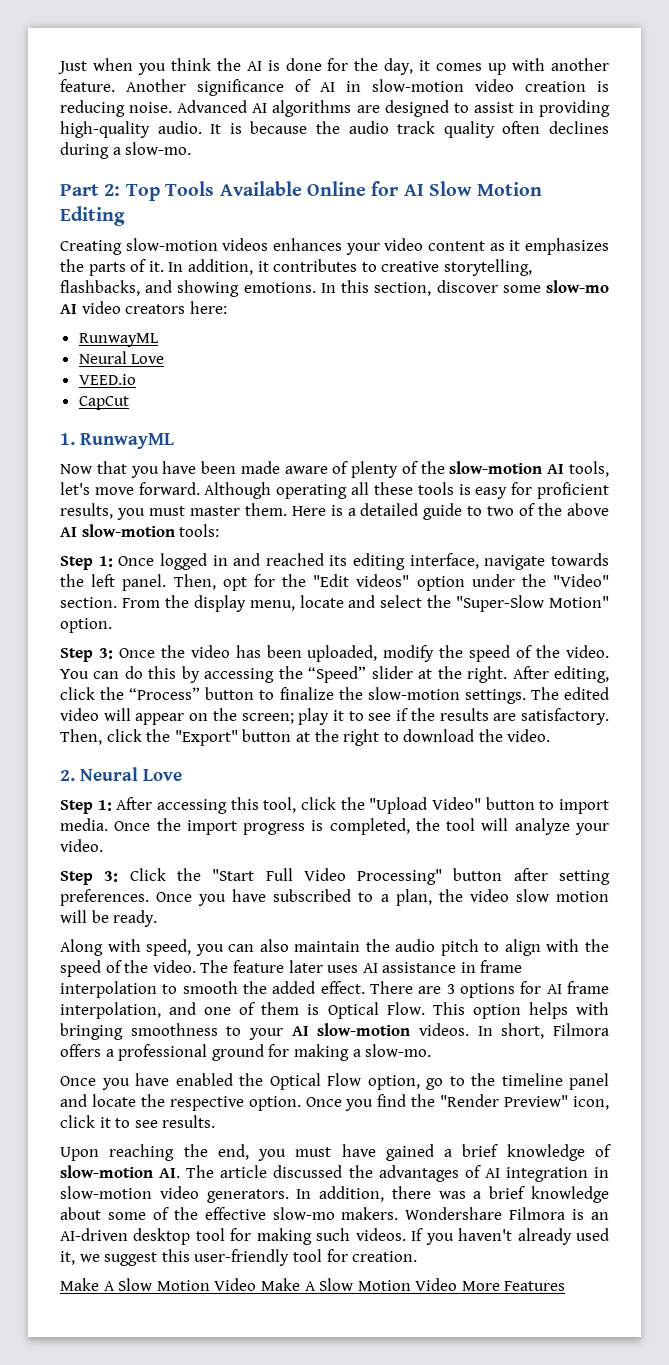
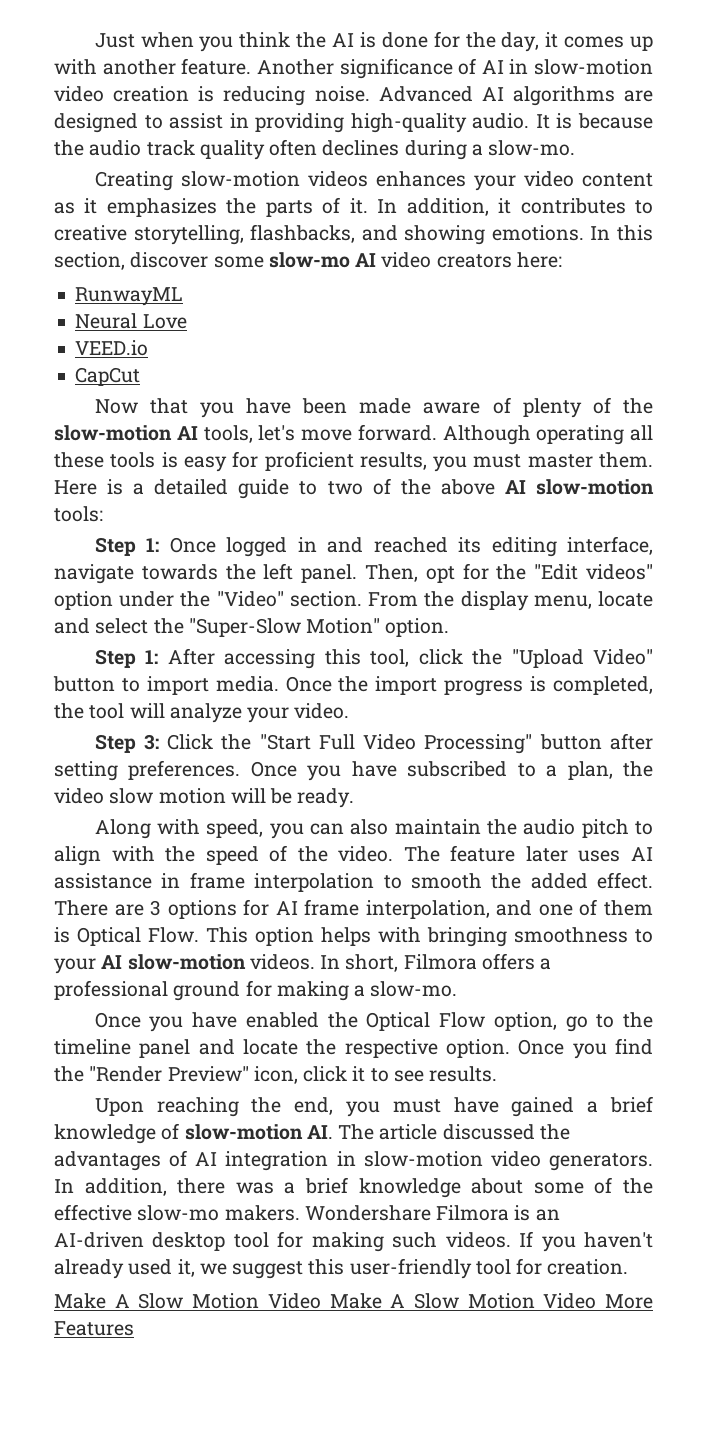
[60,181,542,201] [60,206,125,226] // Part 2: Top Tools Available Online for AI Slow Motion Editing -> (576, 148) none
[60,433,174,449] // 1. RunwayML -> (141, 376) none
[60,645,609,662] [60,666,609,683] [60,687,610,704] [60,708,610,725] [60,729,551,746] [60,767,182,781] // Step 3: Once the video has been uploaded, modify the speed of the video. You can do this by accessing the “Speed” slider at the right. After editing, click the “Process” button to finalize the slow-motion settings. The edited video will appear on the screen; play it to see if the results are satisfactory. Then, click the "Export" button at the right to download the video. // 2. Neural Love -> (450, 627) none

